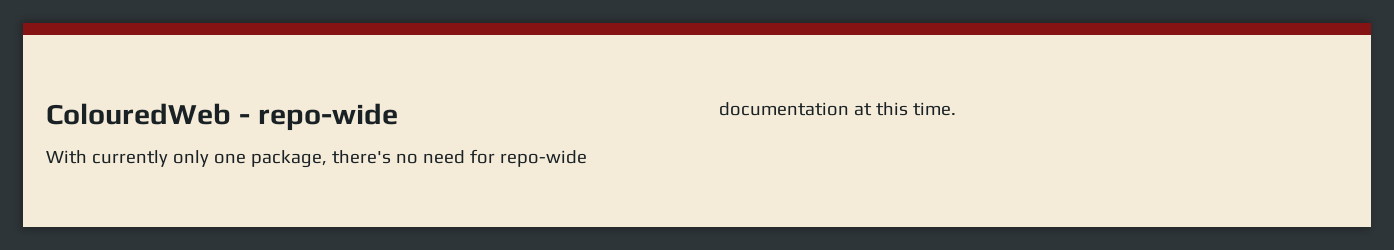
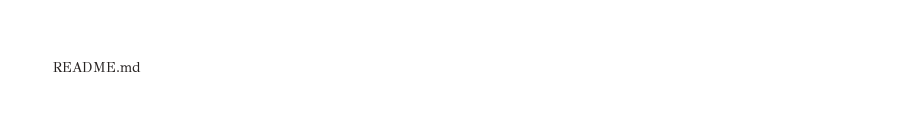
[46,103,398,131] [46,149,587,168] [719,102,956,116] ColouredWeb - repo-wide // With currently only one package, there's no need for repo-wide documentation at this time. -> [53,62,141,73] README.md

